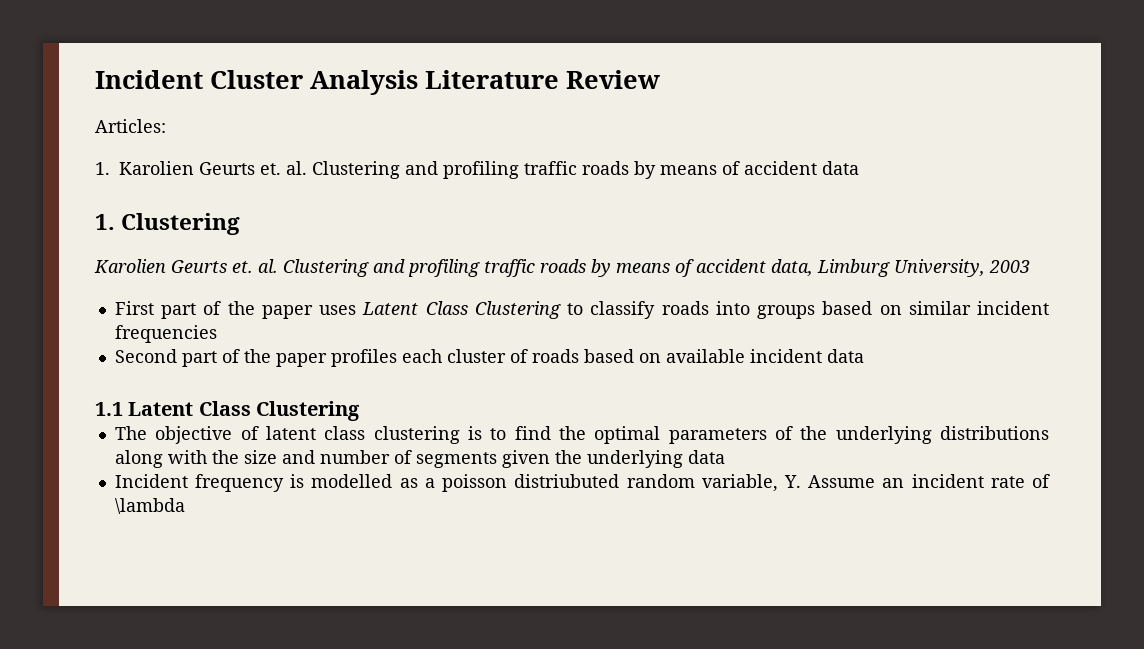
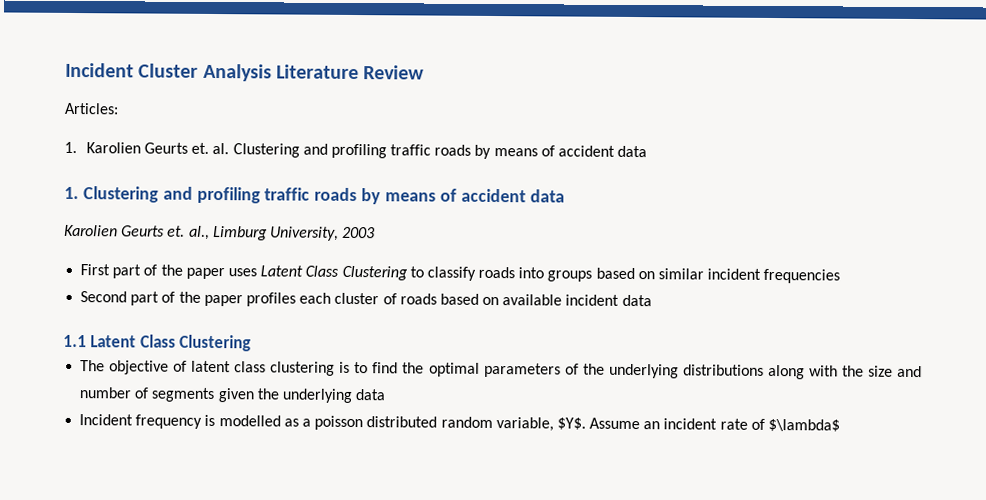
[94,259,813,277] // Karolien Geurts et. al. Clustering and profiling traffic roads by means of accident data, -> [162,186,565,205] [64,224,210,240] and profiling traffic roads by means of accident data // Karolien Geurts et. al.,
[514,474,620,488] distriubuted -> [366,416,438,428] distributed
[783,475,801,488] Y. -> [556,417,586,430] $Y$.
[114,498,185,514] \lambda -> [768,418,841,432] $\lambda$

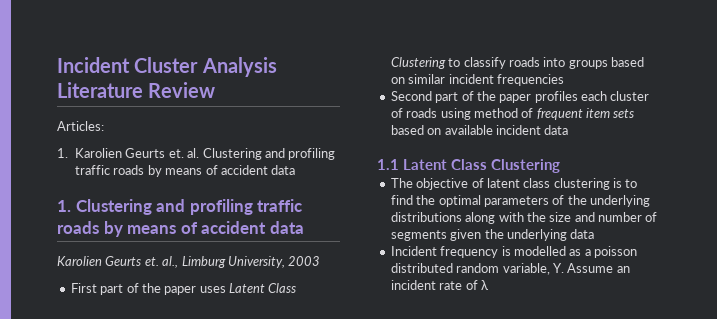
(437, 299) none -> [440,108,635,120] using method of frequent item sets
[556,417,586,430] $Y$. -> [552,263,564,273] Y.
[768,418,841,432] $\lambda$ -> [480,280,489,290] λ

